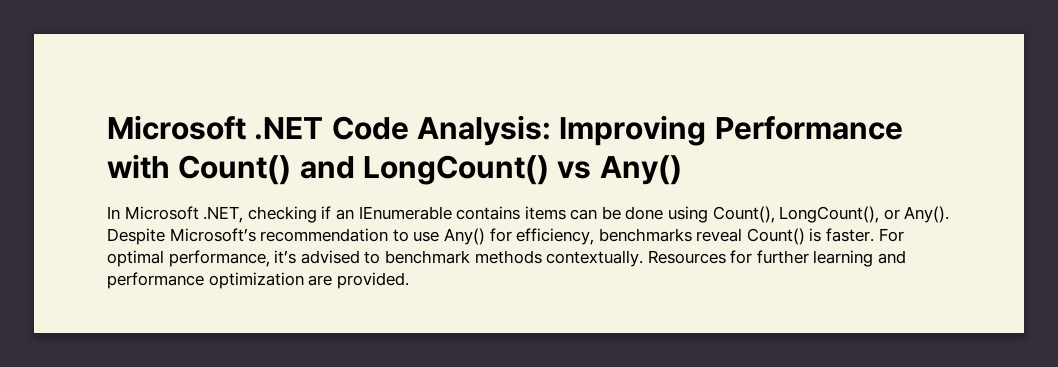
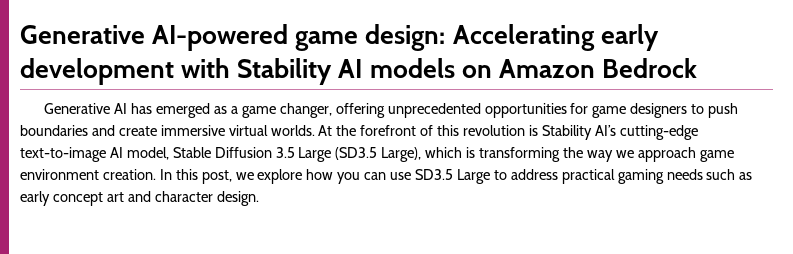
[107,115,903,146] [107,154,682,185] [107,206,950,223] [107,228,904,245] [107,250,907,267] [107,272,409,289] Microsoft .NET Code Analysis: Improving Performance with Count() and LongCount() vs Any() // In Microsoft .NET, checking if an IEnumerable contains items can be done using Count(), LongCount(), or Any(). Despite Microsoft’s recommendation to use Any() for efficiency, benchmarks reveal Count() is faster. For optimal performance, it’s advised to benchmark methods contextually. Resources for further learning and performance optimization are provided. -> [20,24,659,51] [20,58,698,85] [44,103,739,118] [20,125,698,140] [20,147,734,162] [20,169,753,184] [20,191,259,206] Generative AI-powered game design: Accelerating early development with Stability AI models on Amazon Bedrock // Generative AI has emerged as a game changer, offering unprecedented opportunities for game designers to push boundaries and create immersive virtual worlds. At the forefront of this revolution is Stability AI’s cutting-edge text-to-image AI model, Stable Diffusion 3.5 Large (SD3.5 Large), which is transforming the way we approach game environment creation. In this post, we explore how you can use SD3.5 Large to address practical gaming needs such as early concept art and character design.

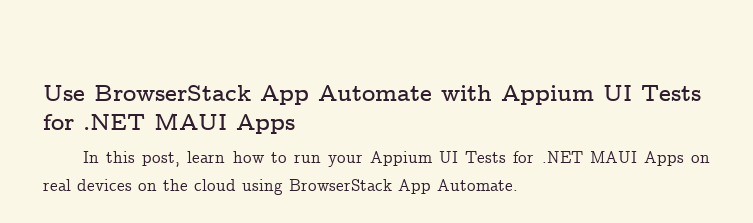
[20,24,659,51] [20,58,698,85] [44,103,739,118] [20,125,698,140] [20,147,734,162] [20,169,753,184] [20,191,259,206] Generative AI-powered game design: Accelerating early development with Stability AI models on Amazon Bedrock // Generative AI has emerged as a game changer, offering unprecedented opportunities for game designers to push boundaries and create immersive virtual worlds. At the forefront of this revolution is Stability AI’s cutting-edge text-to-image AI model, Stable Diffusion 3.5 Large (SD3.5 Large), which is transforming the way we approach game environment creation. In this post, we explore how you can use SD3.5 Large to address practical gaming needs such as early concept art and character design. -> [43,85,701,105] [43,113,295,134] [83,151,710,167] [43,179,518,195] Use BrowserStack App Automate with Appium UI Tests for .NET MAUI Apps // In this post, learn how to run your Appium UI Tests for .NET MAUI Apps on real devices on the cloud using BrowserStack App Automate.

